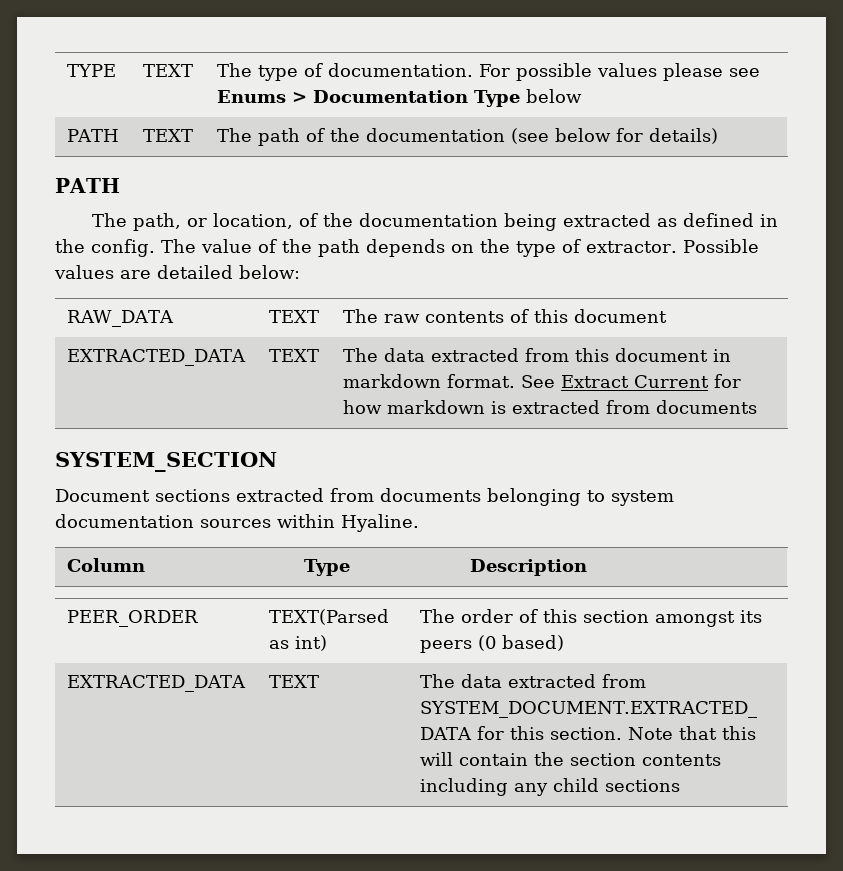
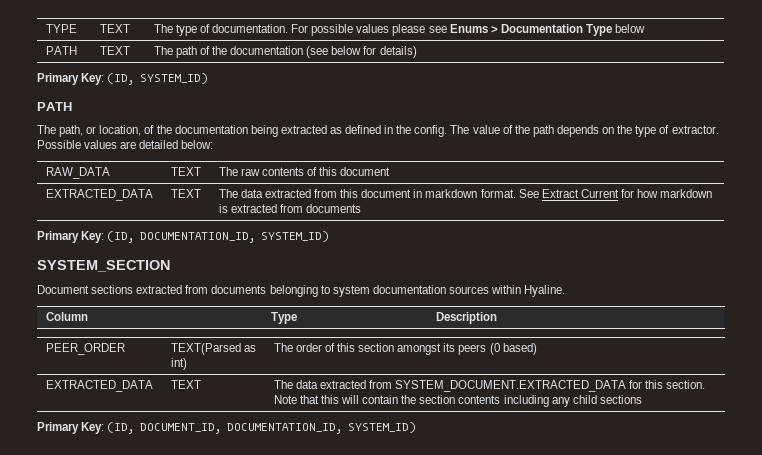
(718, 136) none -> [37,73,209,85] // Primary Key: (ID, SYSTEM_ID)
(757, 407) none -> [37,231,330,243] // Primary Key: (ID, DOCUMENTATION_ID, SYSTEM_ID)
(680, 785) none -> [37,422,417,434] // Primary Key: (ID, DOCUMENT_ID, DOCUMENTATION_ID, SYSTEM_ID)

